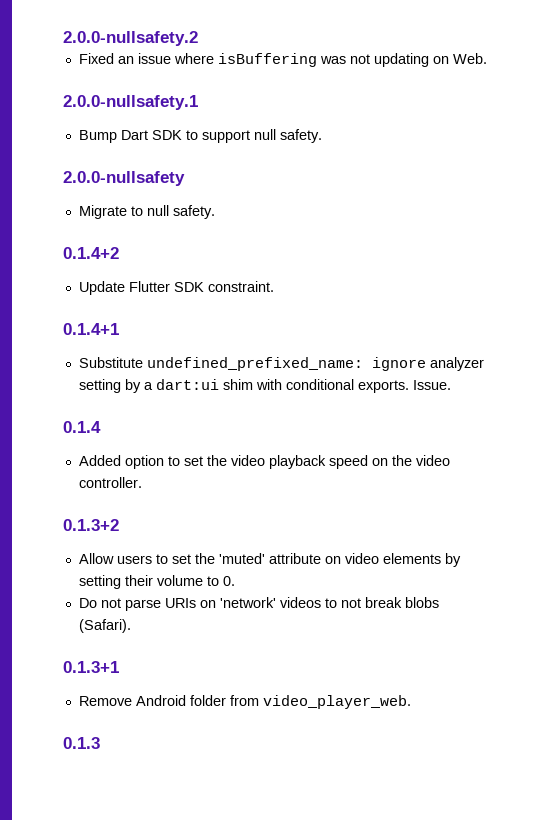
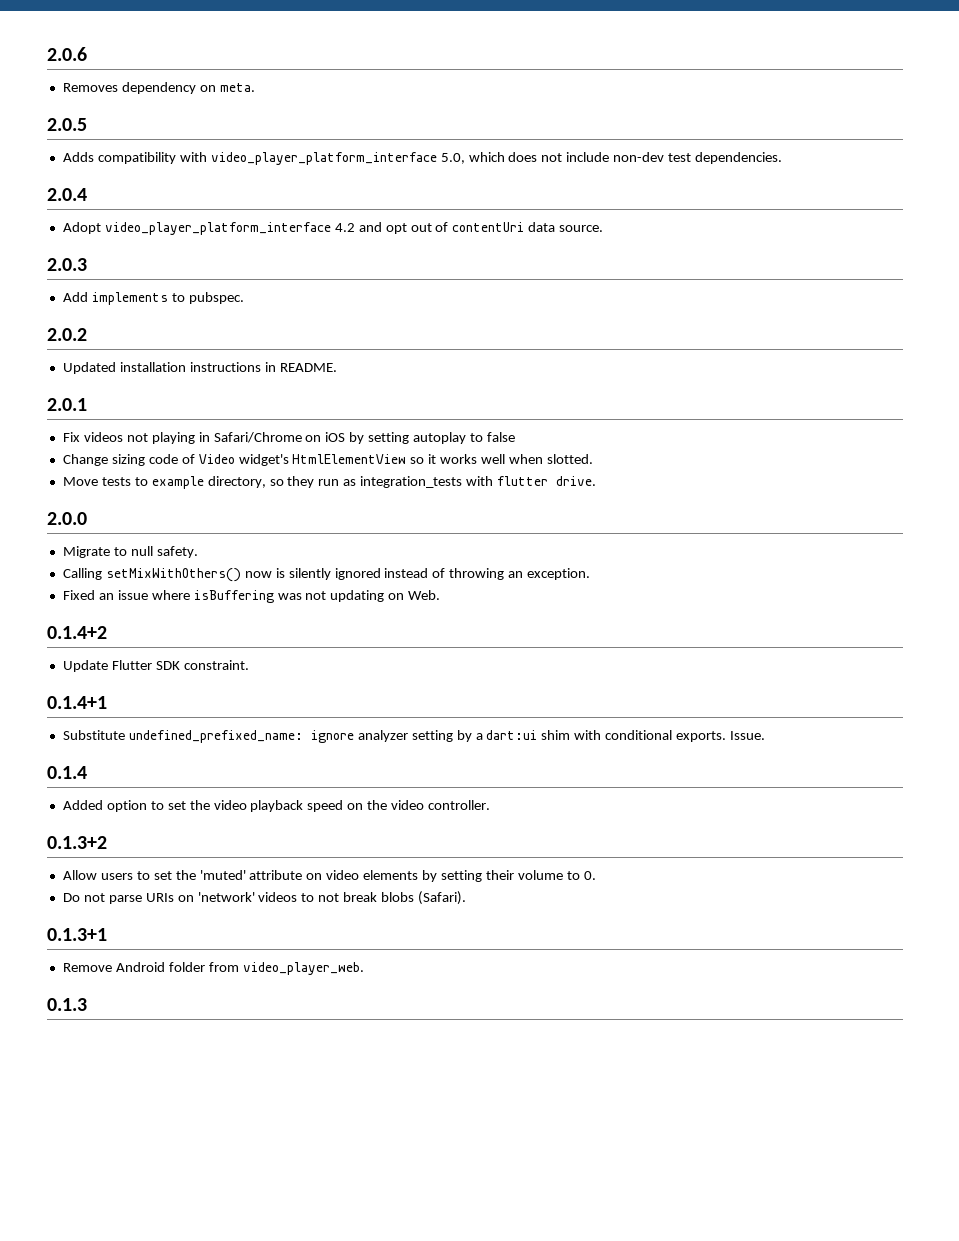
[63,31,198,46] 2.0.0-nullsafety.2 -> [47,47,87,61] [62,82,255,94] [47,118,87,131] [62,152,783,165] [47,188,87,201] [62,222,604,235] [47,258,87,271] [62,292,244,305] [47,328,87,341] [62,362,337,374] [47,398,87,411] [62,432,515,444] [62,454,593,466] [62,476,597,489] [47,512,87,525] [62,546,198,558] [62,568,591,582] 2.0.6 // Removes dependency on meta. // 2.0.5 // Adds compatibility with video_player_platform_interface 5.0, which does not include non-dev test dependencies. // 2.0.4 // Adopt video_player_platform_interface 4.2 and opt out of contentUri data source. // 2.0.3 // Add implements to pubspec. // 2.0.2 // Updated installation instructions in README. // 2.0.1 // Fix videos not playing in Safari/Chrome on iOS by setting autoplay to false // Change sizing code of Video widget's HtmlElementView so it works well when slotted. // Move tests to example directory, so they run as integration_tests with flutter drive. // 2.0.0 // Migrate to null safety. // Calling setMixWithOthers() now is silently ignored instead of throwing an exception.
[63,95,198,110] [78,129,322,143] [63,171,185,186] [78,205,215,219] // 2.0.0-nullsafety.1 // Bump Dart SDK to support null safety. // 2.0.0-nullsafety // Migrate to null safety. -> (441, 595) none

